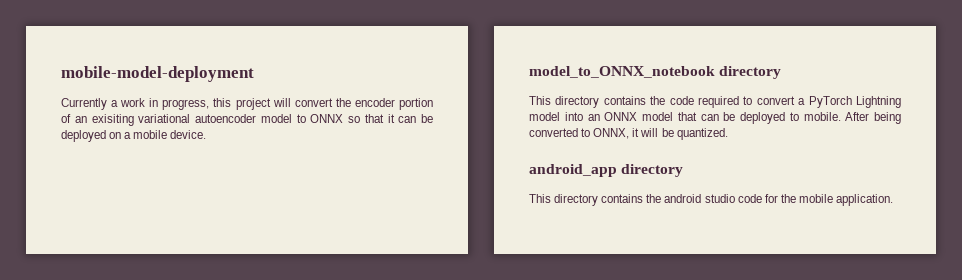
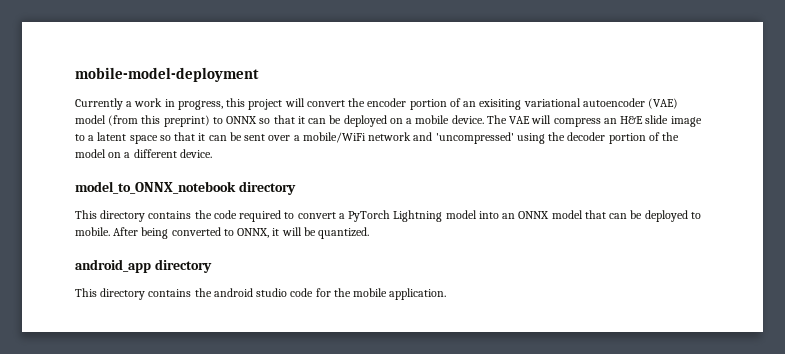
[260,114,292,123] model -> [648,98,679,109] [75,115,210,127] (VAE) model (from this preprint)
(207, 134) none -> [486,115,702,127] [75,132,680,144] [75,149,212,158] The VAE will compress an H&E slide image to a latent space so that it can be sent over a mobile/WiFi network and 'uncompressed' using the decoder portion of the model on a different device.

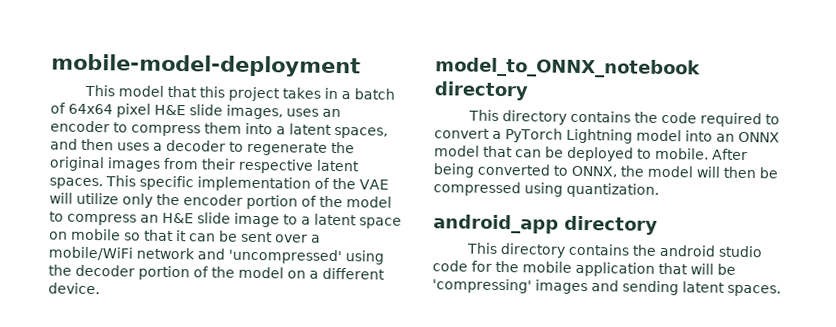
[75,98,679,110] [75,115,552,127] Currently a work in progress, this project will convert the encoder portion of an exisiting variational autoencoder (VAE) model (from this preprint) to ONNX so that it can be deployed on a mobile device. The VAE will -> [83,84,395,102] [50,102,341,120] [50,120,388,139] [50,138,355,156] [49,156,360,174] [49,175,389,192] [49,192,392,210] [49,211,64,222] This model that this project takes in a batch of 64x64 pixel H&E slide images, uses an encoder to compress them into a latent spaces, and then uses a decoder to regenerate the original images from their respective latent spaces. This specific implementation of the VAE will utilize only the encoder portion of the model to
(158, 139) none -> [49,228,121,241] on mobile
[272,227,370,239] it will be quantized. -> [620,165,778,179] [433,181,659,198] the model will then be compressed using quantization.
[389,288,447,300] application. -> [575,261,736,277] [432,278,781,297] application that will be 'compressing' images and sending latent spaces.

